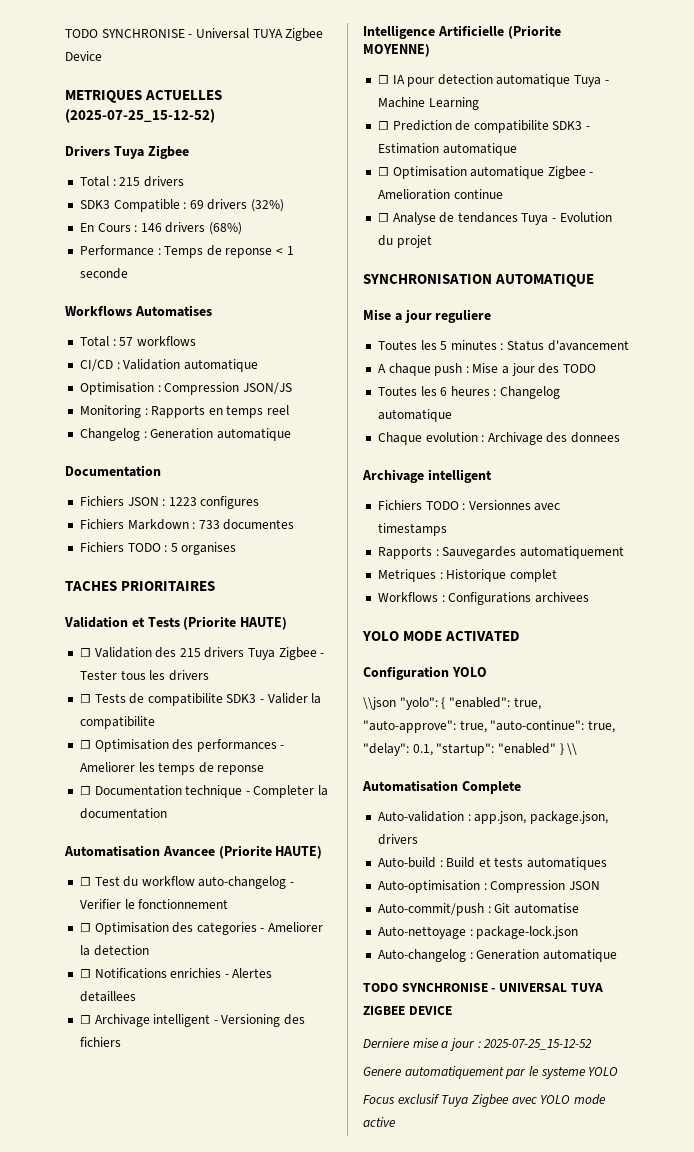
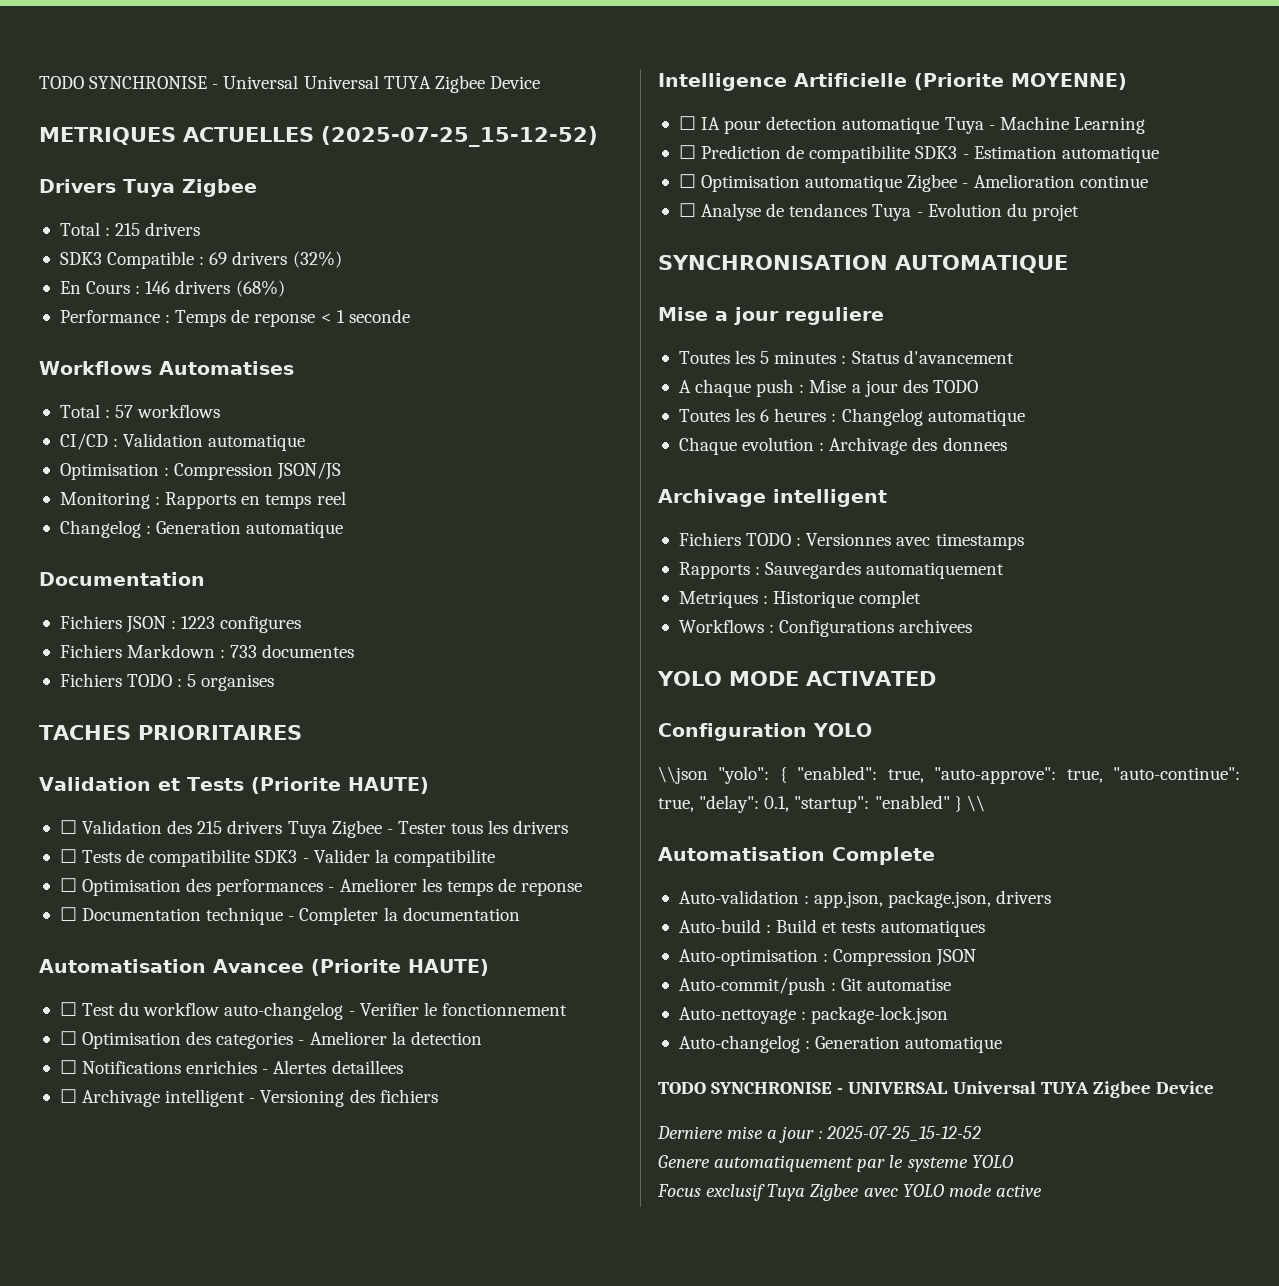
(249, 33) none -> [303,75,379,89] Universal
[570,983,603,992] [363,1006,452,1015] TUYA ZIGBEE DEVICE -> [952,1081,1214,1098] Universal TUYA Zigbee Device

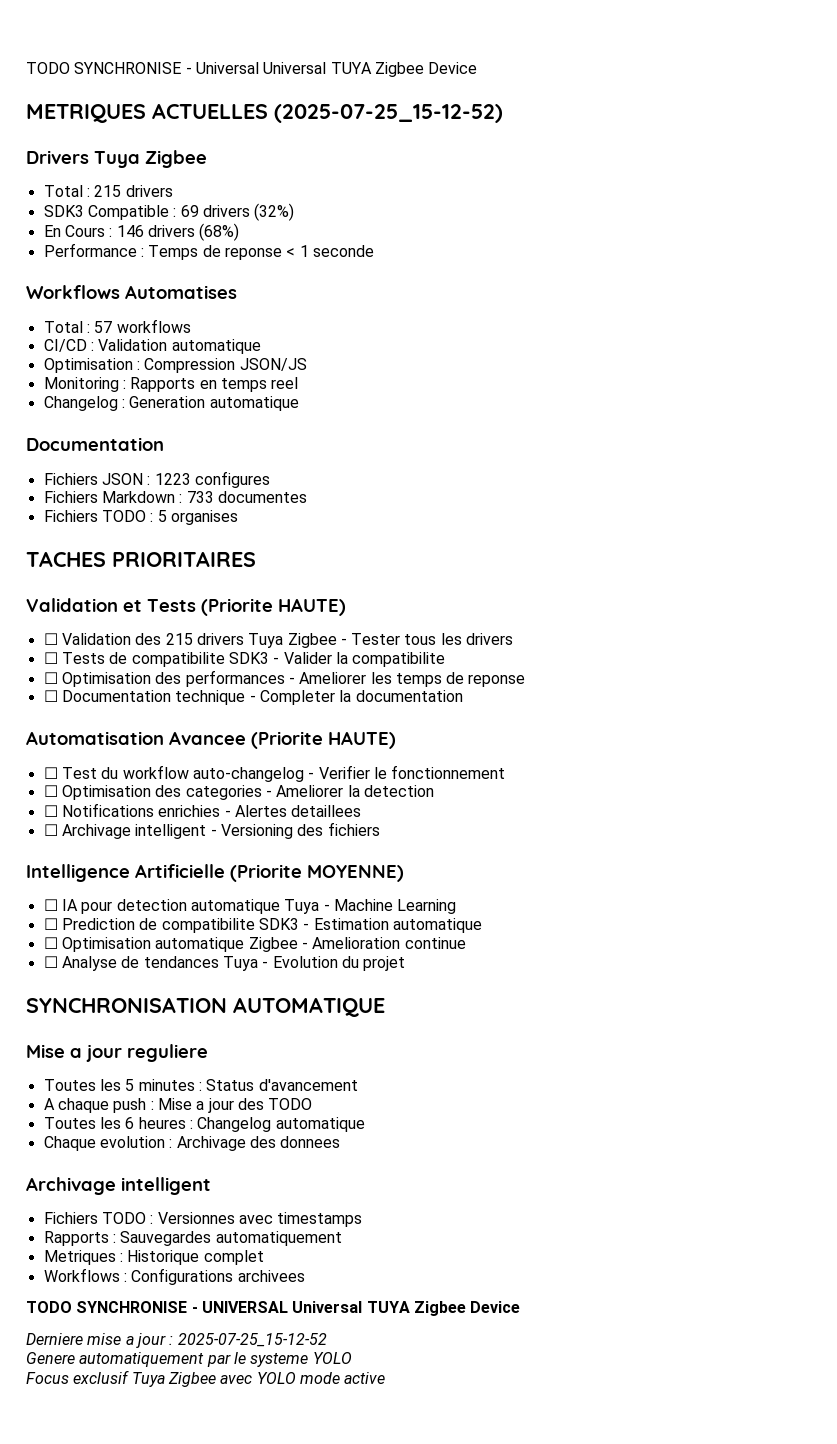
[657,671,936,686] [658,723,872,741] [658,766,1240,784] [658,795,985,813] [658,847,935,865] [678,890,1052,908] [678,919,985,937] [678,949,977,966] [678,977,952,995] [678,1006,949,1024] [678,1035,1003,1053] // YOLO MODE ACTIVATED // Configuration YOLO // \\json "yolo": { "enabled": true, "auto-approve": true, "auto-continue": true, "delay": 0.1, "startup": "enabled" } \\ // Automatisation Complete // Auto-validation : app.json, package.json, drivers // Auto-build : Build et tests automatiques // Auto-optimisation : Compression JSON // Auto-commit/push : Git automatise // Auto-nettoyage : package-lock.json // Auto-changelog : Generation automatique -> (305, 1276) none

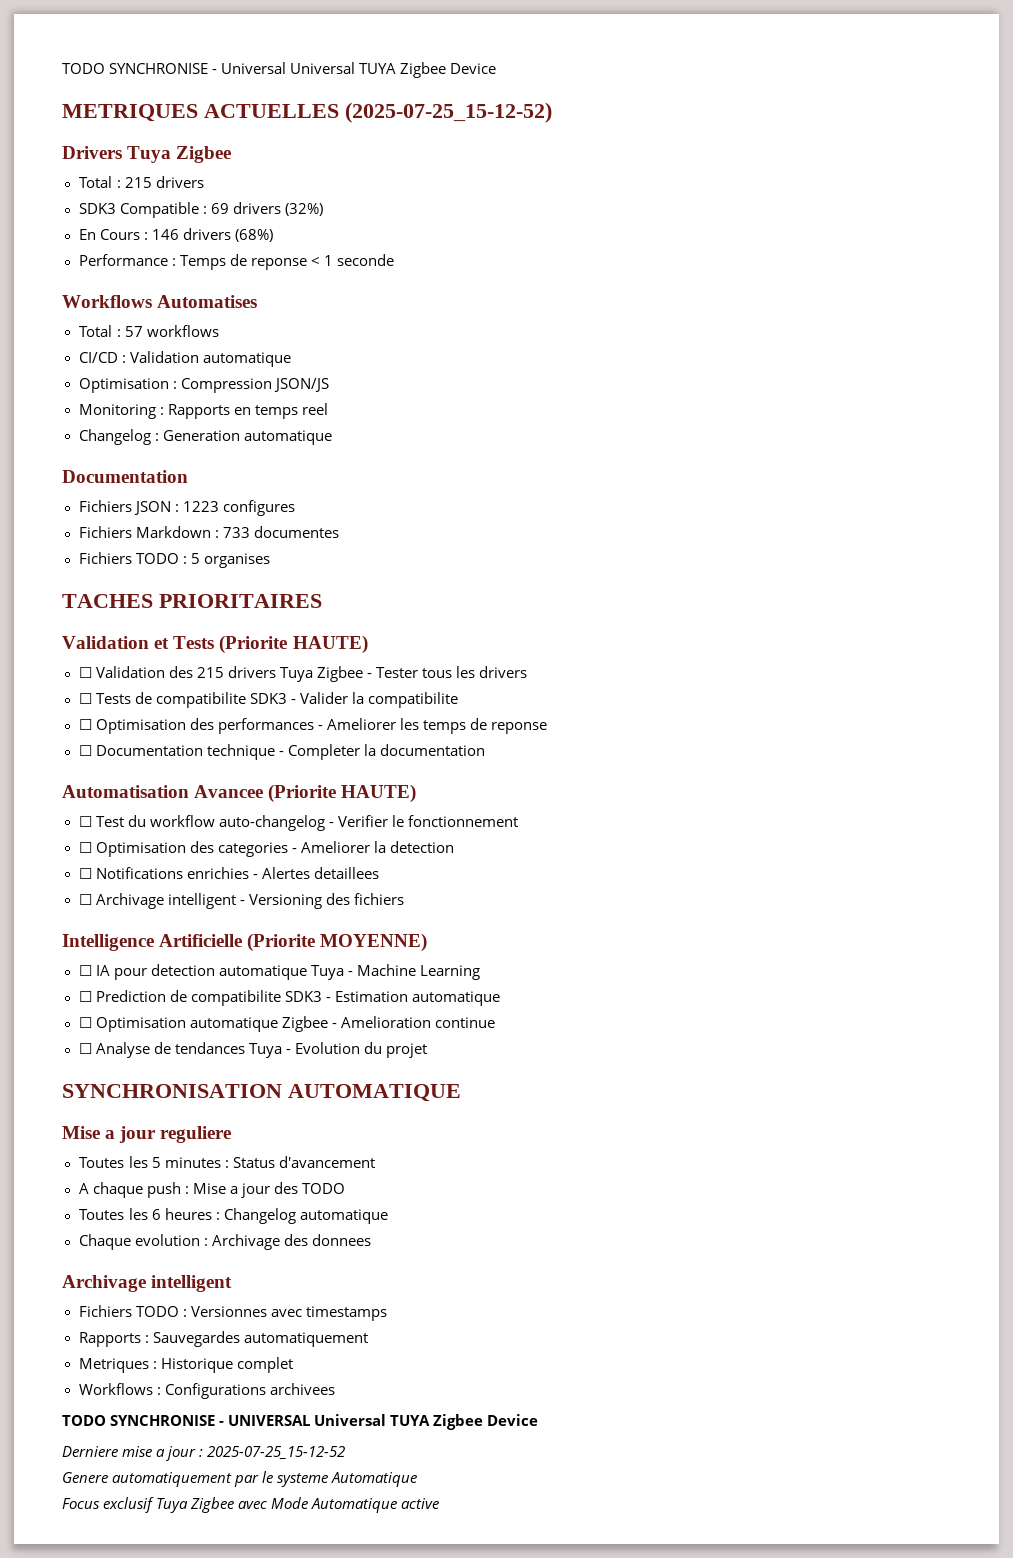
[312,1352,352,1364] YOLO -> [331,1472,418,1487] Automatique
[256,1372,340,1384] YOLO mode -> [271,1497,398,1513] Mode Automatique

